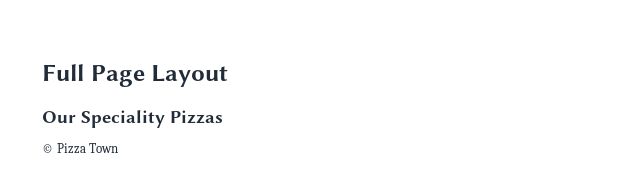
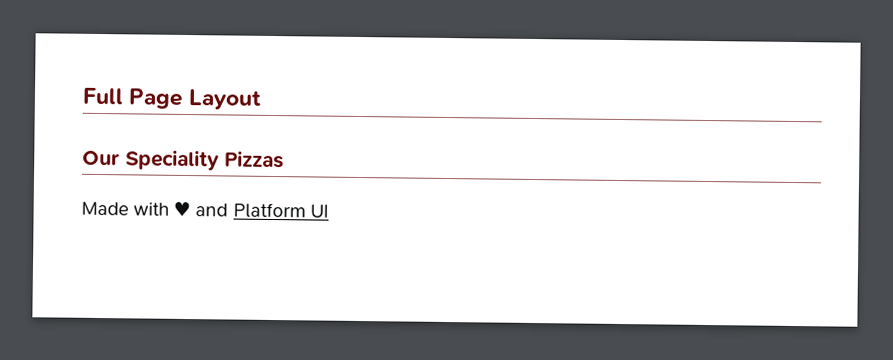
[42,143,119,154] © Pizza Town -> [81,201,329,219] Made with ♥ and Platform UI

